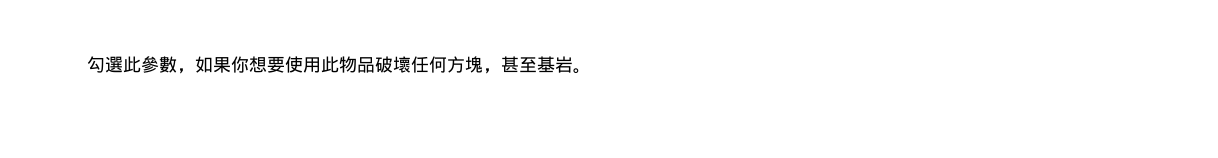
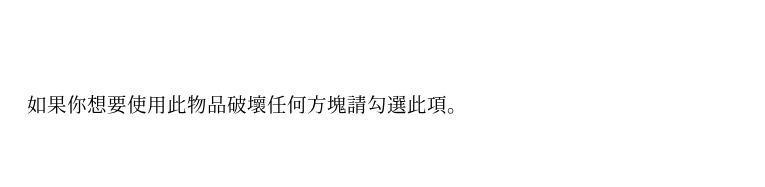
[87,56,195,74] 勾選此參數， -> (27, 104) none
[483,56,573,74] ，甚至基岩 -> [347,95,447,115] 請勾選此項

